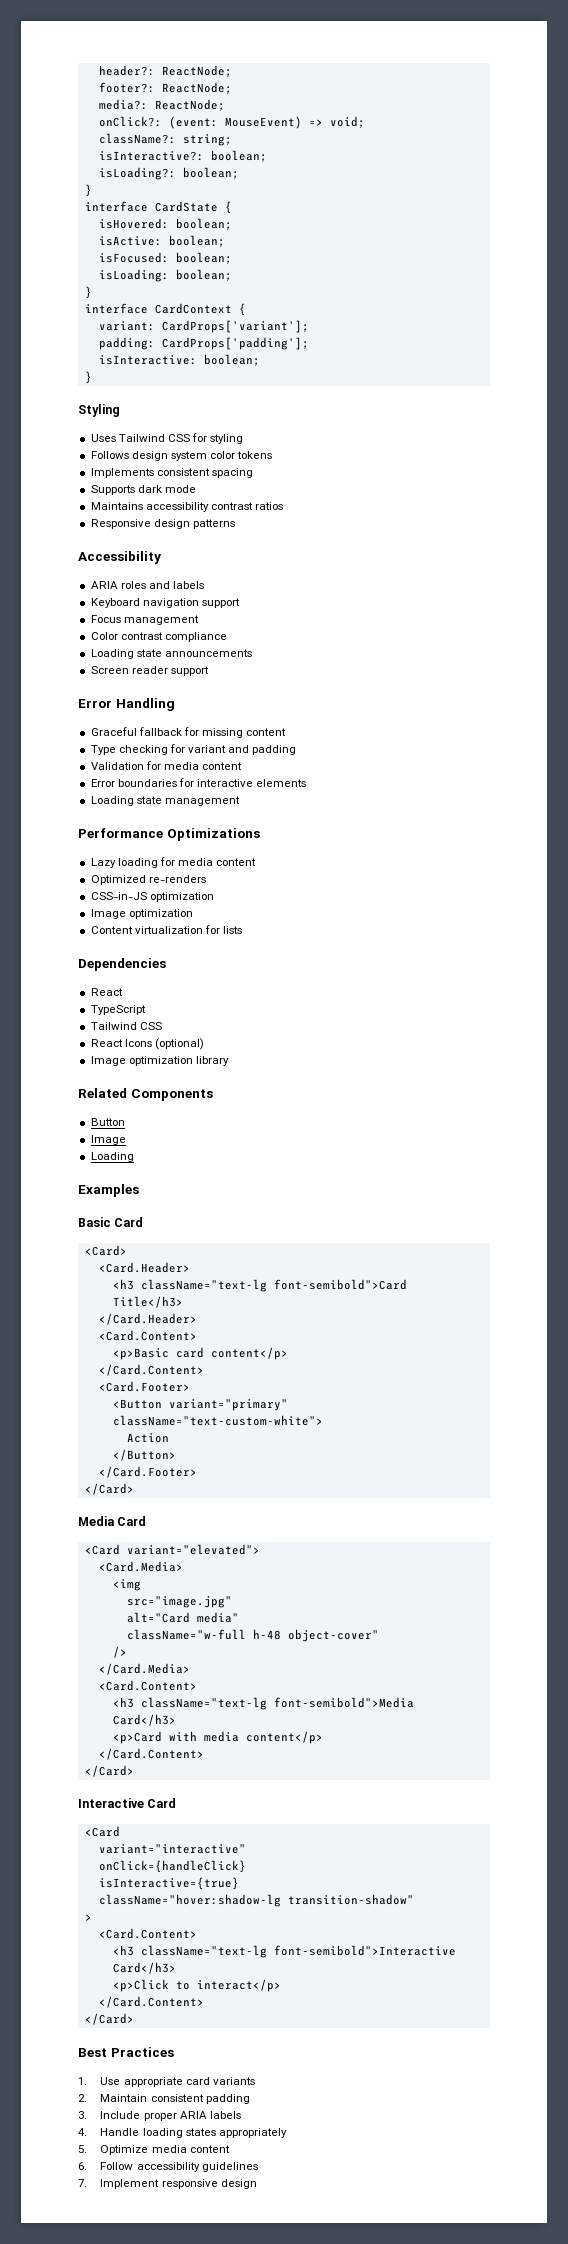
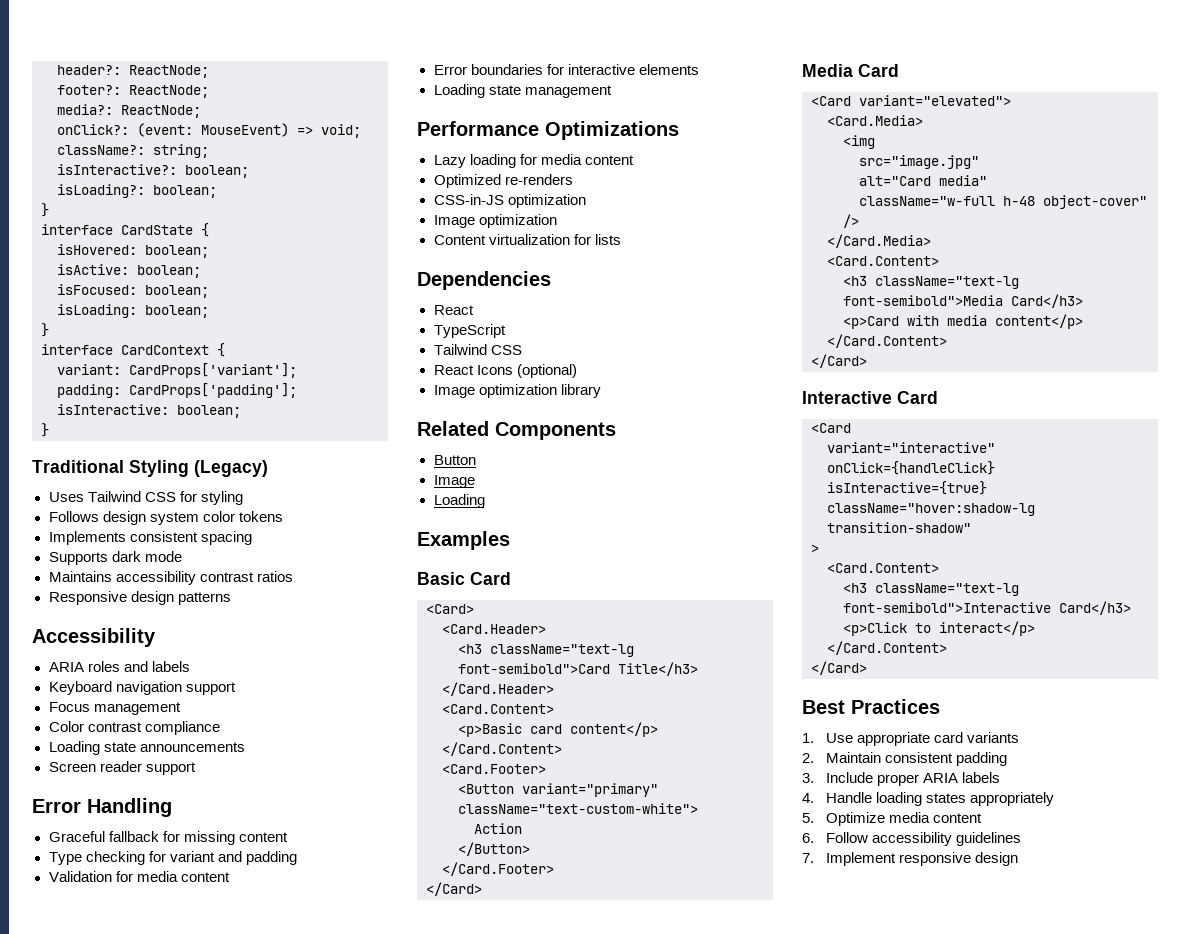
(92, 377) none -> [32,460,124,473] Traditional
(120, 410) none -> [194,460,268,477] (Legacy)

